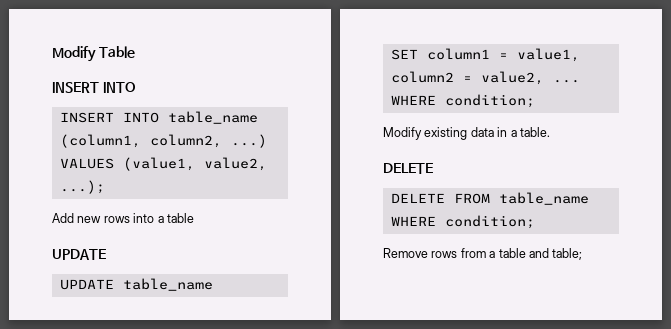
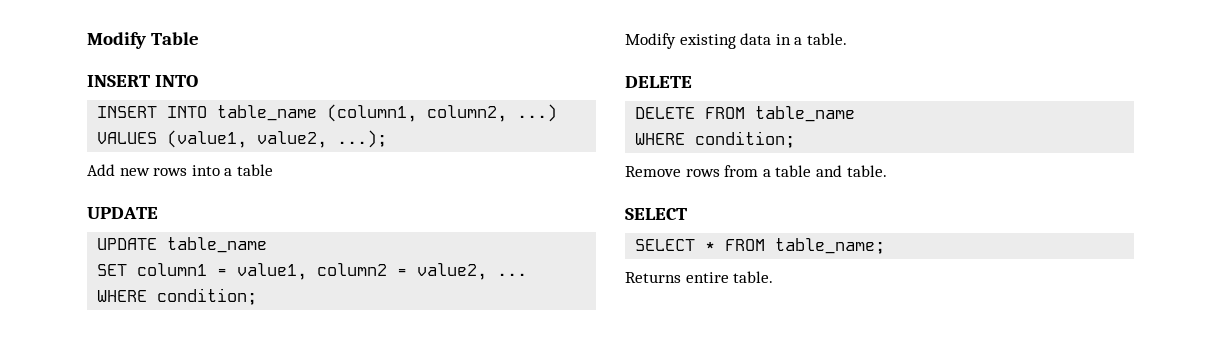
[552,248,583,260] table; -> [846,165,887,177] [625,208,687,220] [635,238,886,254] [625,271,774,283] table. // SELECT // SELECT * FROM table_name; // Returns entire table.

